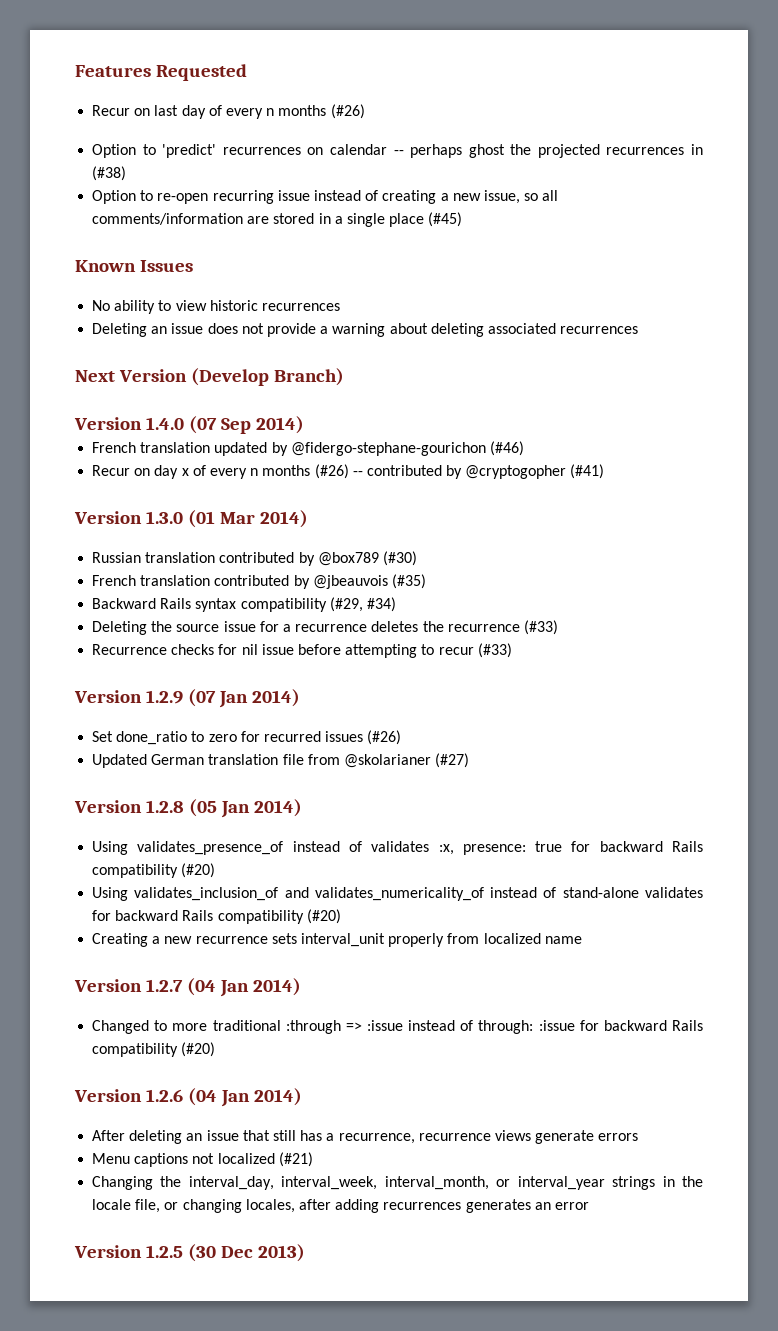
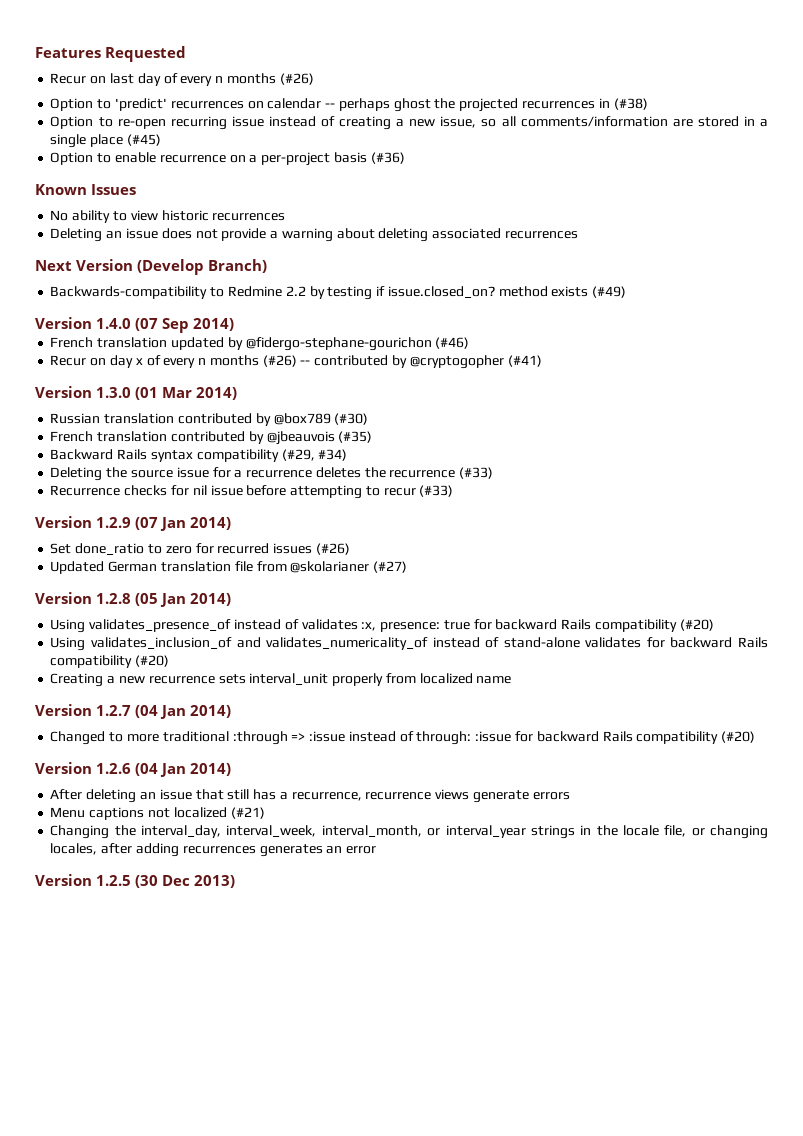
(463, 219) none -> [50,152,405,166] // Option to enable recurrence on a per-project basis (#36)
(344, 377) none -> [50,286,627,300] // Backwards-compatibility to Redmine 2.2 by testing if issue.closed_on? method exists (#49)

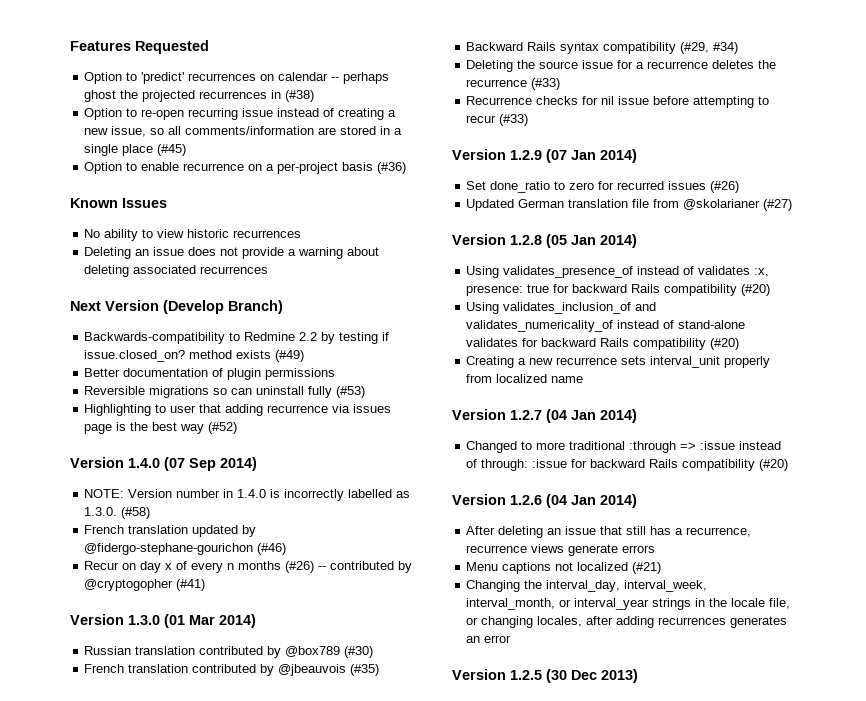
[50,73,314,86] // Recur on last day of every n months (#26) -> (209, 47) none
(627, 292) none -> [84,368,336,380] [84,386,366,398] [84,404,392,416] [84,422,238,434] // Better documentation of plugin permissions // Reversible migrations so can uninstall fully (#53) // Highlighting to user that adding recurrence via issues page is the best way (#52)
(235, 324) none -> [84,489,411,501] [84,507,151,519] // NOTE: Version number in 1.4.0 is incorrectly labelled as 1.3.0. (#58)

